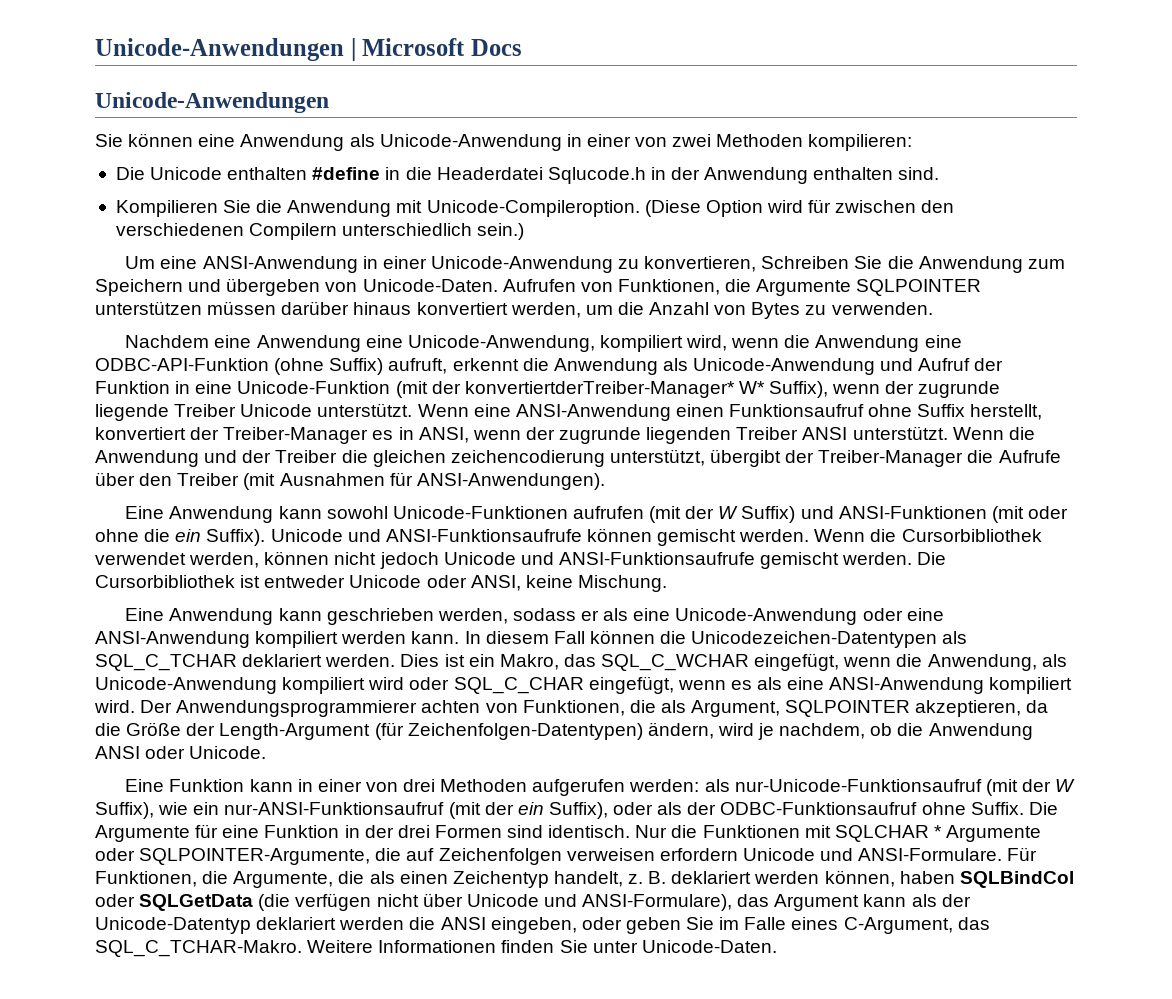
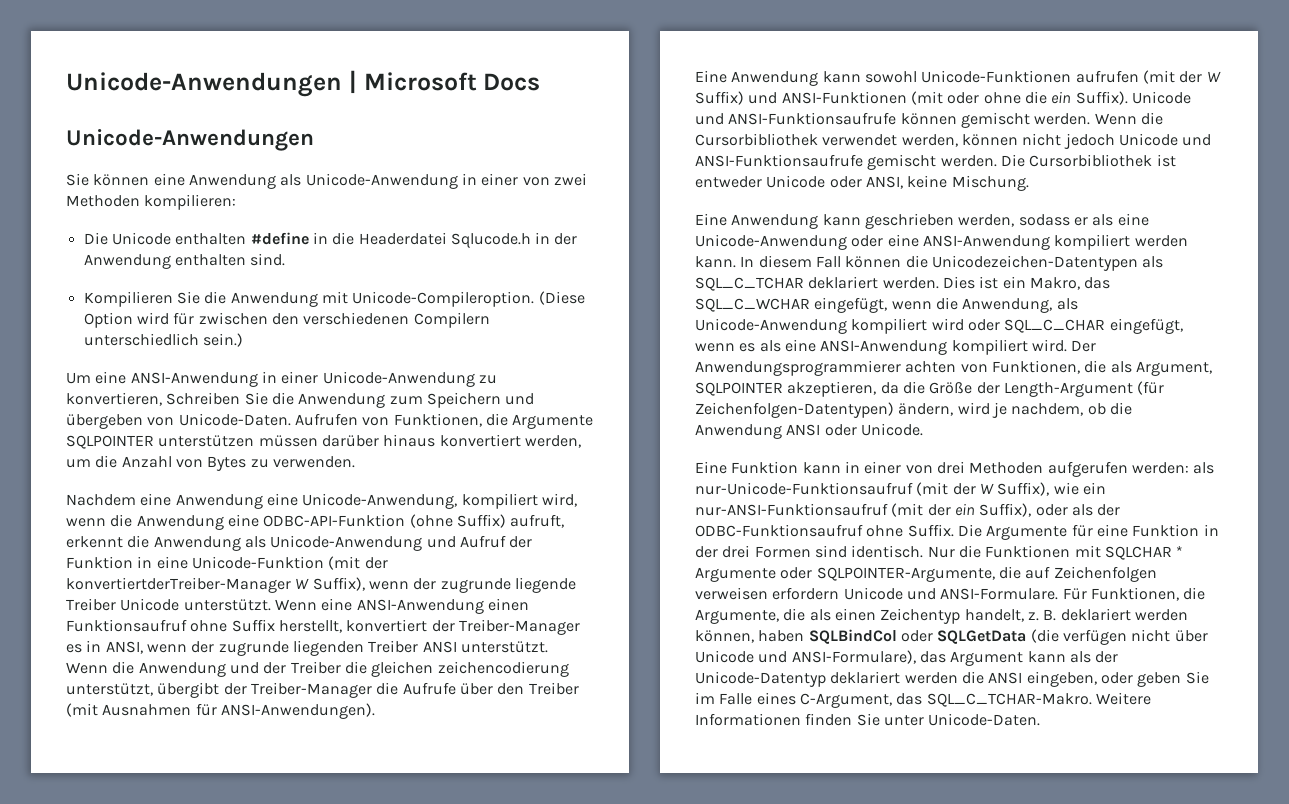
[464,381,765,398] konvertiertderTreiber-Manager* W* -> [66,577,310,593] konvertiertderTreiber-Manager W

